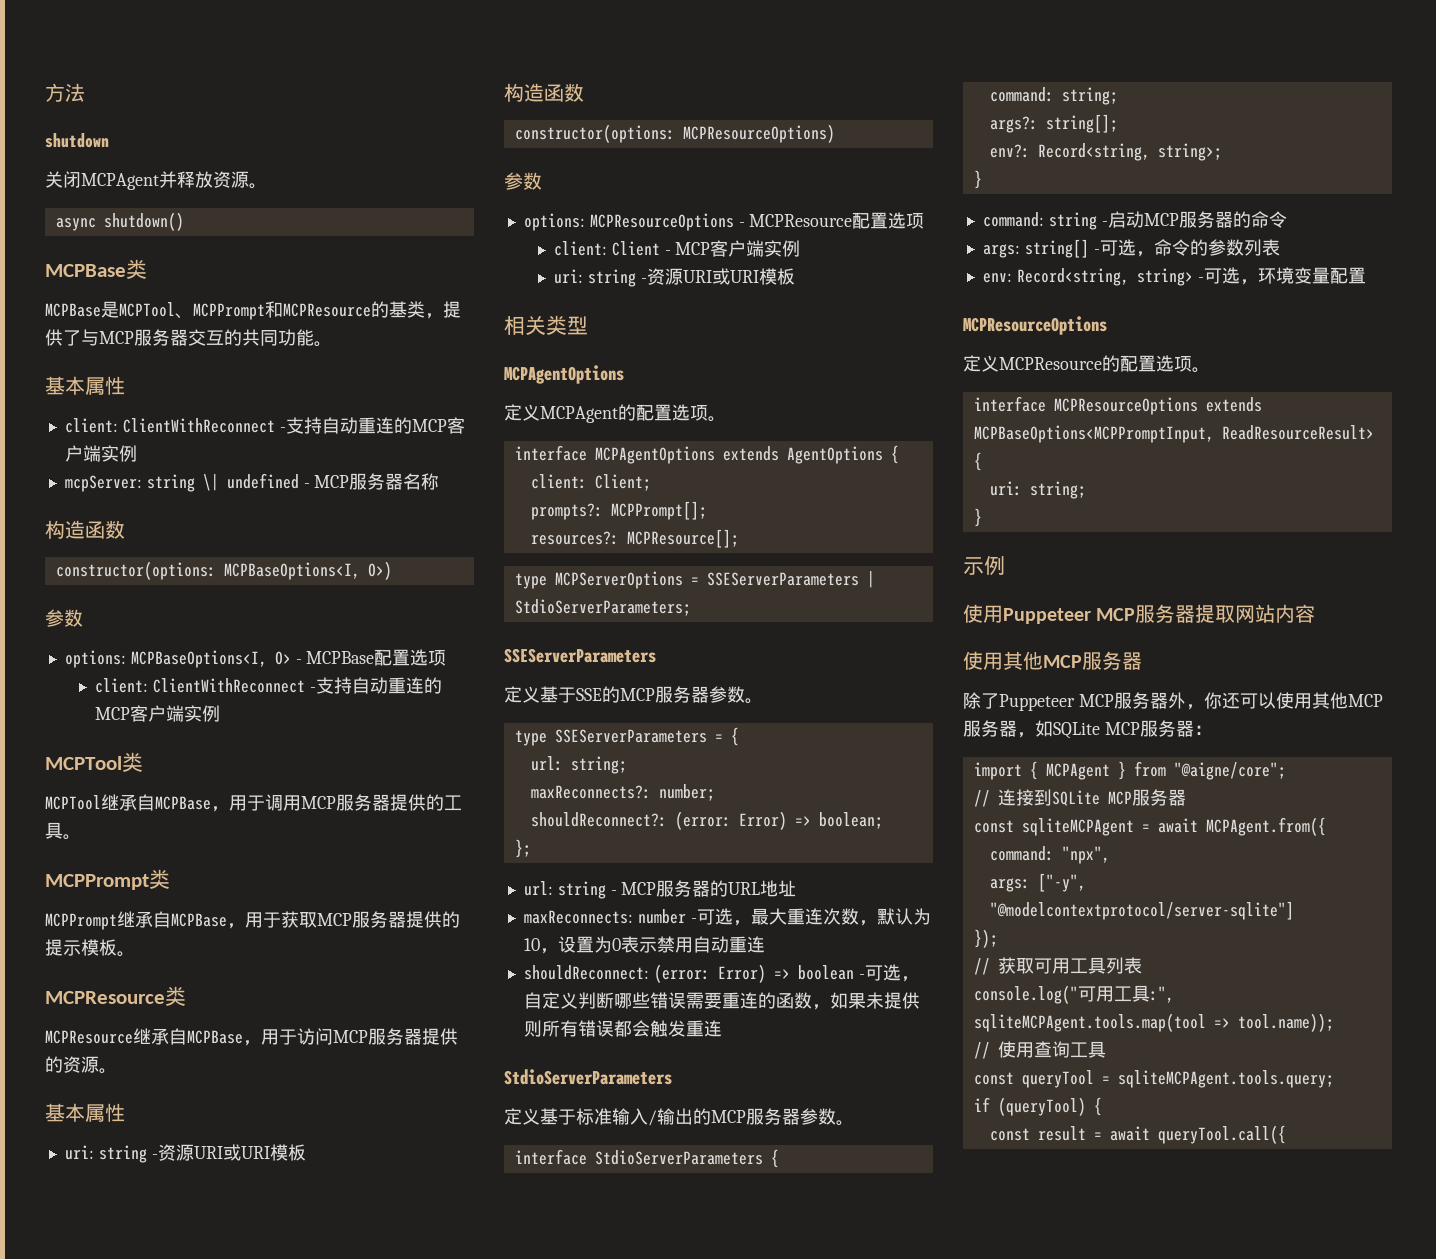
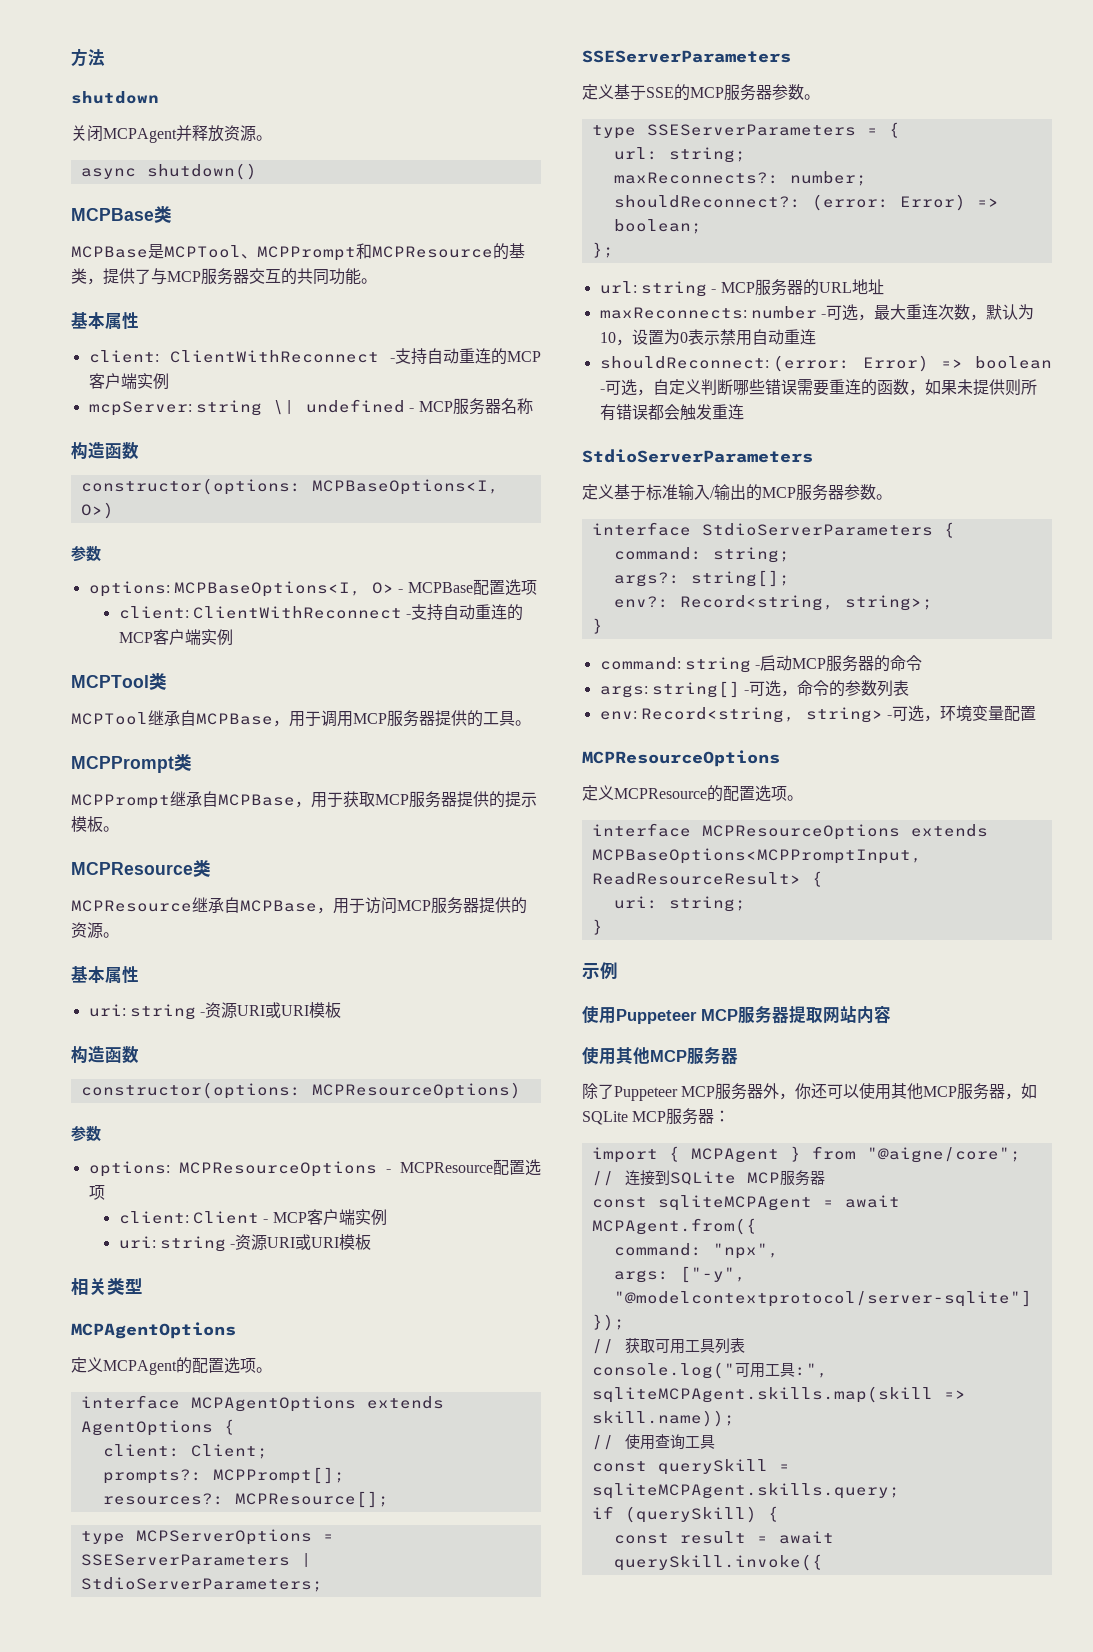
[973,1013,1334,1032] sqliteMCPAgent.tools.map(tool => tool.name)); -> [591,1386,966,1403] [591,1410,735,1427] sqliteMCPAgent.skills.map(skill => skill.name));
[1021,1070,1334,1088] queryTool = sqliteMCPAgent.tools.query; -> [657,1459,790,1475] [591,1483,900,1499] querySkill = sqliteMCPAgent.skills.query;
[997,1097,1086,1116] (queryTool) -> [624,1506,757,1523] (querySkill)
[1157,1125,1286,1144] queryTool.call({ -> [613,1554,823,1571] querySkill.invoke({

